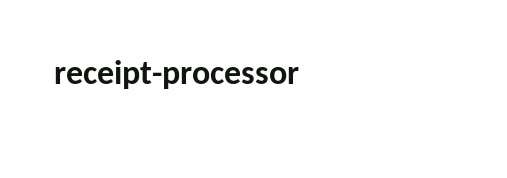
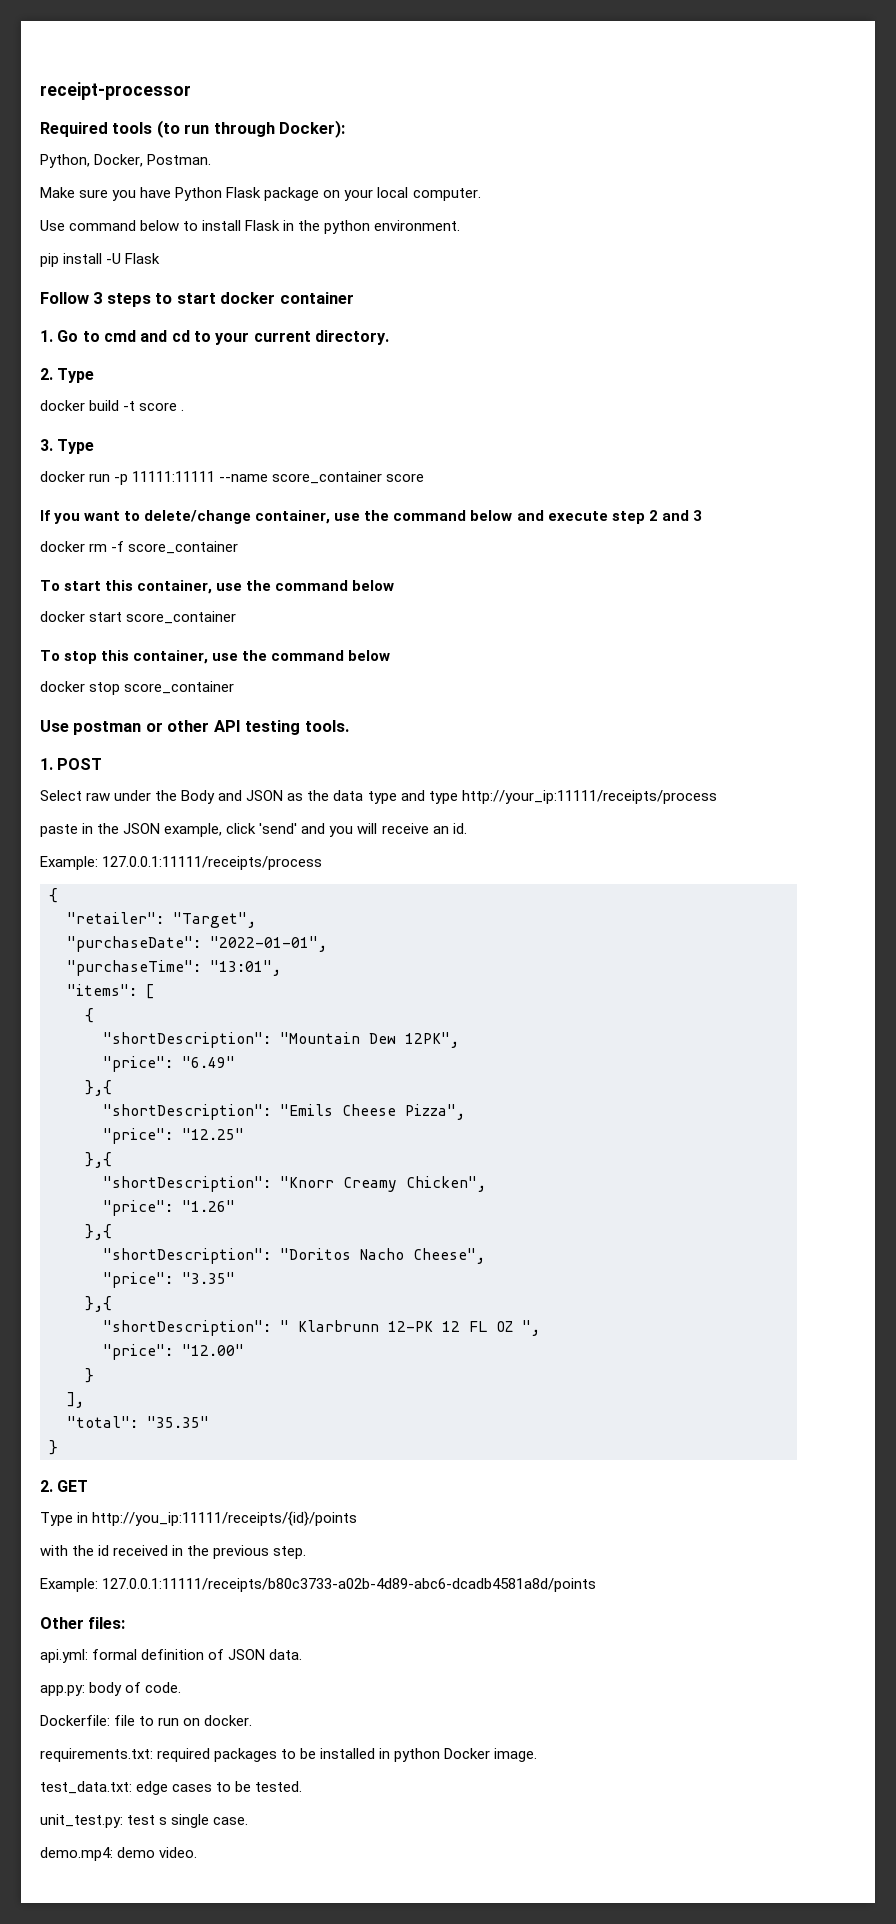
(299, 74) none -> [40,120,346,138] [40,154,212,168] [40,187,481,201] [40,220,461,234] [40,253,161,267] [40,292,354,307] [40,330,389,345] [40,368,95,383] [40,400,185,411] [40,439,95,454] [40,471,425,485] [40,510,702,524] [40,541,239,554] [40,580,395,594] [40,611,237,624] [40,650,391,664] [40,681,235,695] [40,720,349,735] [40,758,103,770] [40,790,717,804] [40,823,467,837] [40,856,323,870] [49,888,58,903] [67,912,256,928] [67,936,327,952] [67,960,281,976] [67,984,154,999] [85,1008,94,1023] [103,1032,459,1048] [103,1056,235,1072] [85,1080,112,1096] [103,1104,465,1120] [103,1128,244,1144] [85,1152,112,1168] [103,1176,486,1192] [103,1200,235,1216] [85,1224,112,1240] [103,1248,485,1264] [103,1272,235,1288] [85,1296,112,1312] [103,1320,540,1336] [103,1344,244,1360] [85,1368,94,1383] [67,1392,84,1408] [67,1416,209,1428] [49,1440,58,1455] [40,1480,89,1492] [40,1511,358,1526] [40,1545,307,1559] [40,1578,597,1592] [40,1617,126,1629] [40,1649,303,1663] [40,1682,182,1696] [40,1715,253,1726] [40,1748,538,1762] [40,1781,303,1795] [40,1814,249,1828] [40,1847,198,1861] // Required tools (to run through Docker): // Python, Docker, Postman. // Make sure you have Python Flask package on your local computer. // Use command below to install Flask in the python environment. // pip install -U Flask // Follow 3 steps to start docker container // 1. Go to cmd and cd to your current directory. // 2. Type // docker build -t score . // 3. Type // docker run -p 11111:11111 --name score_container score // If you want to delete/change container, use the command below and execute step 2 and 3 // docker rm -f score_container // To start this container, use the command below // docker start score_container // To stop this container, use the command below // docker stop score_container // Use postman or other API testing tools. // 1. POST // Select raw under the Body and JSON as the data type and type http://your_ip:11111/receipts/process // paste in the JSON example, click 'send' and you will receive an id. // Example: 127.0.0.1:11111/receipts/process // { // "retailer": "Target", // "purchaseDate": "2022-01-01", // "purchaseTime": "13:01", // "items": [ // { // "shortDescription": "Mountain Dew 12PK", // "price": "6.49" // },{ // "shortDescription": "Emils Cheese Pizza", // "price": "12.25" // },{ // "shortDescription": "Knorr Creamy Chicken", // "price": "1.26" // },{ // "shortDescription": "Doritos Nacho Cheese", // "price": "3.35" // },{ // "shortDescription": " Klarbrunn 12-PK 12 FL OZ ", // "price": "12.00" // } // ], // "total": "35.35" // } // 2. GET // Type in http://you_ip:11111/receipts/{id}/points // with the id received in the previous step. // Example: 127.0.0.1:11111/receipts/b80c3733-a02b-4d89-abc6-dcadb4581a8d/points // Other files: // api.yml: formal definition of JSON data. // app.py: body of code. // Dockerfile: file to run on docker. // requirements.txt: required packages to be installed in python Docker image. // test_data.txt: edge cases to be tested. // unit_test.py: test s single case. // demo.mp4: demo video.

